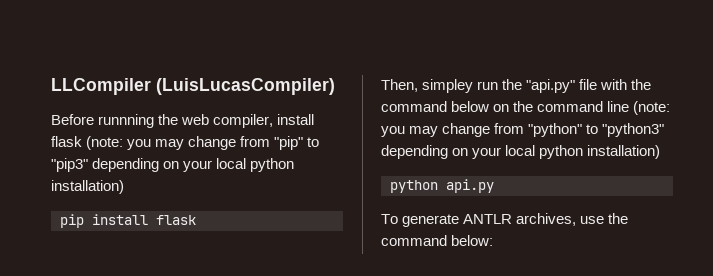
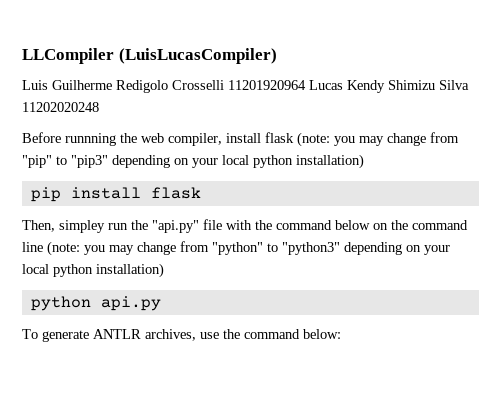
(335, 86) none -> [22,80,469,93] [22,102,99,112] // Luis Guilherme Redigolo Crosselli 11201920964 Lucas Kendy Shimizu Silva 11202020248

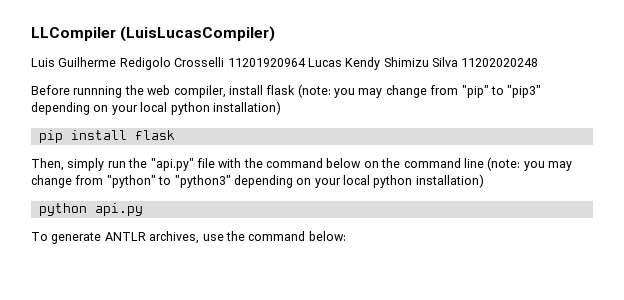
[59,220,105,233] simpley -> [67,158,105,171] simply

